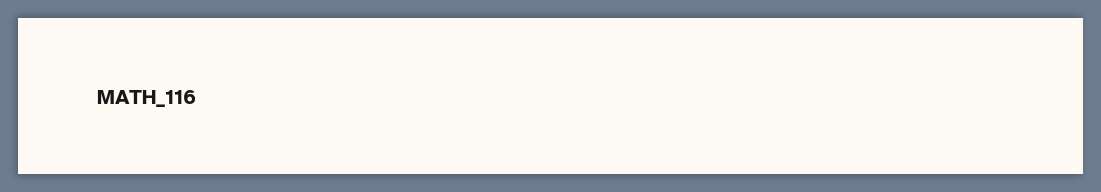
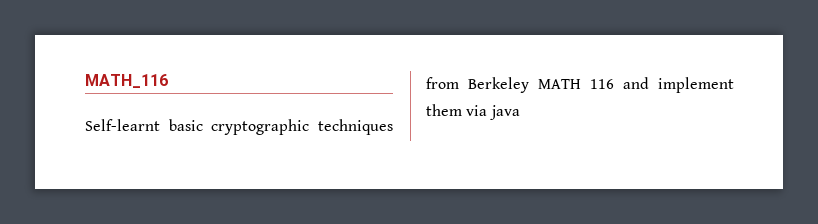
(196, 98) none -> [85,119,393,135] [426,77,734,93] [426,104,520,120] // Self-learnt basic cryptographic techniques from Berkeley MATH 116 and implement them via java

